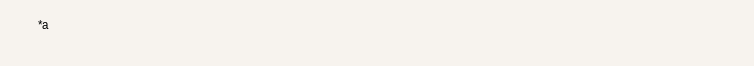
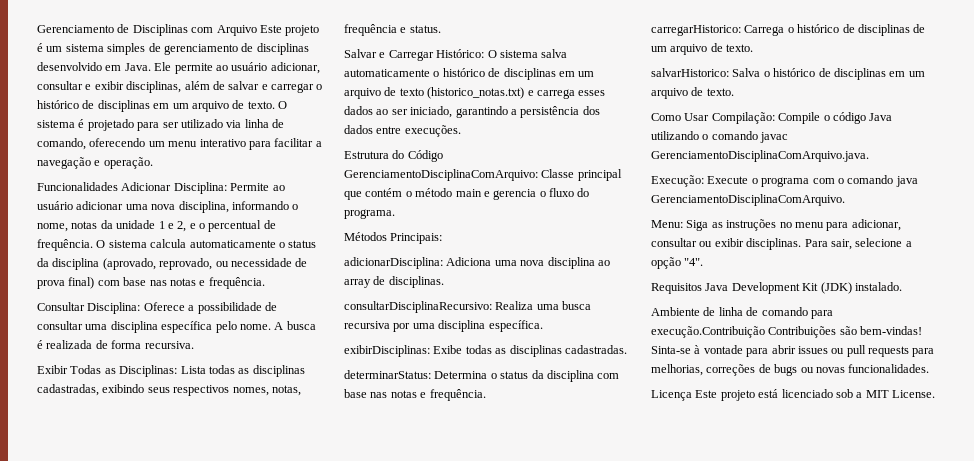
[38,20,49,29] *a -> [37,24,320,36] [37,43,309,55] [37,62,320,74] [37,81,323,93] [37,100,287,112] [37,119,284,131] [37,138,322,150] [37,157,153,169] [37,182,285,194] [37,201,299,213] [37,220,276,232] [37,239,317,251] [37,258,308,270] [37,277,265,289] [37,302,277,314] [37,321,316,333] [37,340,194,349] [37,365,305,377] [37,384,301,396] [344,24,441,36] [344,49,568,61] [344,68,595,80] [344,87,606,99] [344,106,600,118] [344,125,461,137] [344,150,443,162] [344,169,622,181] [344,188,590,200] [344,209,395,219] [344,232,443,244] [344,257,610,269] [344,276,444,288] [344,301,592,313] [344,320,543,332] [344,345,627,357] [344,370,620,382] [344,389,486,401] [651,24,926,36] [651,43,754,55] [651,68,925,80] [651,87,734,99] [651,112,893,124] [651,131,789,143] [651,150,869,162] [651,175,918,187] [651,194,845,206] [651,219,901,231] [651,238,912,250] [651,257,704,269] [651,282,902,294] [651,307,833,319] [651,326,923,338] [651,345,935,357] [651,364,930,376] [651,389,935,401] Gerenciamento de Disciplinas com Arquivo Este projeto é um sistema simples de gerenciamento de disciplinas desenvolvido em Java. Ele permite ao usuário adicionar, consultar e exibir disciplinas, além de salvar e carregar o histórico de disciplinas em um arquivo de texto. O sistema é projetado para ser utilizado via linha de comando, oferecendo um menu interativo para facilitar a navegação e operação. // Funcionalidades Adicionar Disciplina: Permite ao usuário adicionar uma nova disciplina, informando o nome, notas da unidade 1 e 2, e o percentual de frequência. O sistema calcula automaticamente o status da disciplina (aprovado, reprovado, ou necessidade de prova final) com base nas notas e frequência. // Consultar Disciplina: Oferece a possibilidade de consultar uma disciplina específica pelo nome. A busca é realizada de forma recursiva. // Exibir Todas as Disciplinas: Lista todas as disciplinas cadastradas, exibindo seus respectivos nomes, notas, frequência e status. // Salvar e Carregar Histórico: O sistema salva automaticamente o histórico de disciplinas em um arquivo de texto (historico_notas.txt) e carrega esses dados ao ser iniciado, garantindo a persistência dos dados entre execuções. // Estrutura do Código GerenciamentoDisciplinaComArquivo: Classe principal que contém o método main e gerencia o fluxo do programa. // Métodos Principais: // adicionarDisciplina: Adiciona uma nova disciplina ao array de disciplinas. // consultarDisciplinaRecursivo: Realiza uma busca recursiva por uma disciplina específica. // exibirDisciplinas: Exibe todas as disciplinas cadastradas. // determinarStatus: Determina o status da disciplina com base nas notas e frequência. // carregarHistorico: Carrega o histórico de disciplinas de um arquivo de texto. // salvarHistorico: Salva o histórico de disciplinas em um arquivo de texto. // Como Usar Compilação: Compile o código Java utilizando o comando javac GerenciamentoDisciplinaComArquivo.java. // Execução: Execute o programa com o comando java GerenciamentoDisciplinaComArquivo. // Menu: Siga as instruções no menu para adicionar, consultar ou exibir disciplinas. Para sair, selecione a opção "4". // Requisitos Java Development Kit (JDK) instalado. // Ambiente de linha de comando para execução.Contribuição Contribuições são bem-vindas! Sinta-se à vontade para abrir issues ou pull requests para melhorias, correções de bugs ou novas funcionalidades. // Licença Este projeto está licenciado sob a MIT License.

